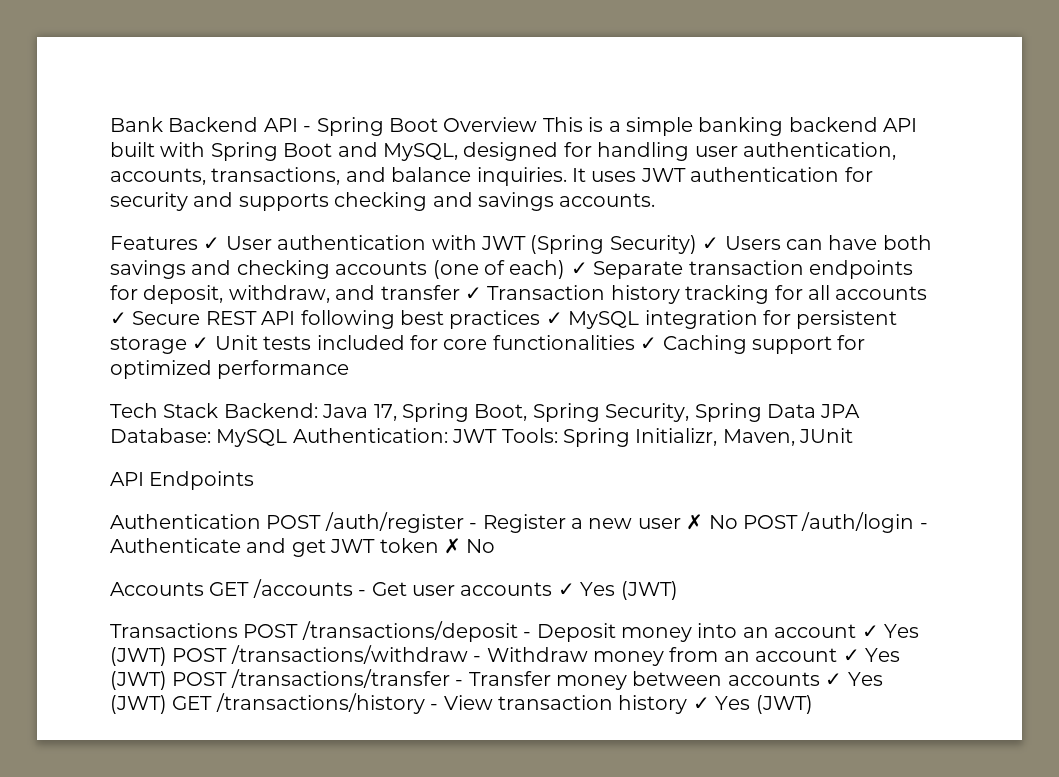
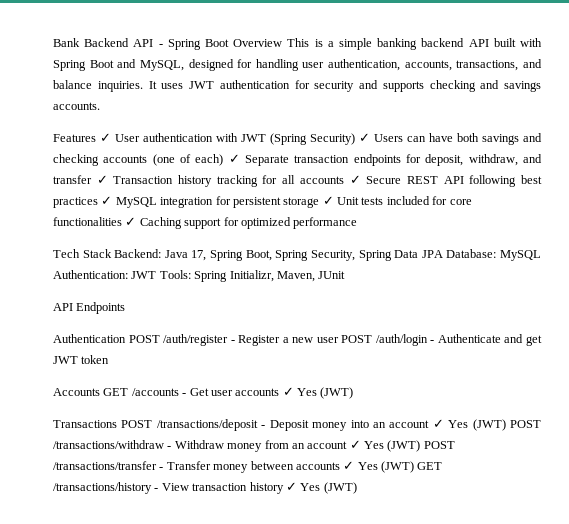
[686,514,738,530] ✗ No -> (339, 340) none
[444,538,496,554] ✗ No -> (110, 359) none

